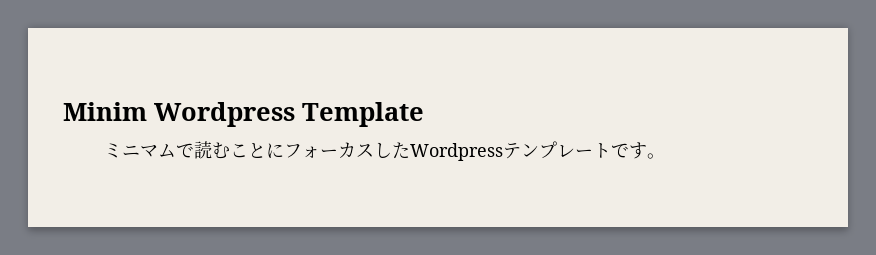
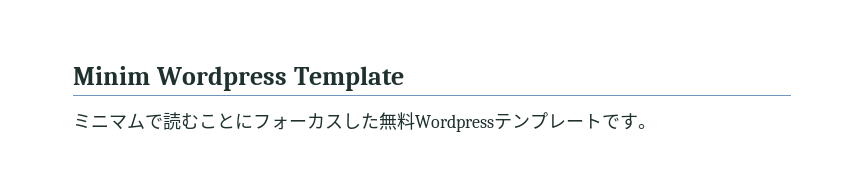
(410, 150) none -> [379,112,415,130] 無料

